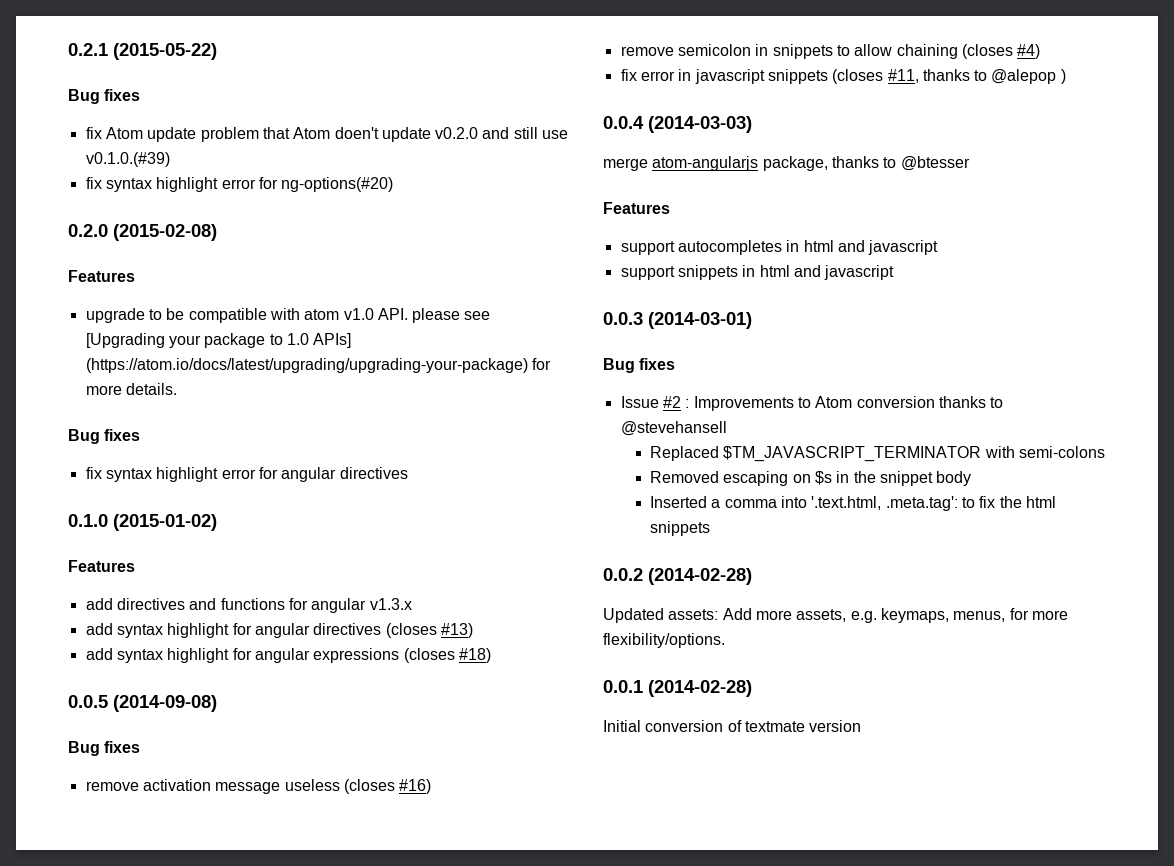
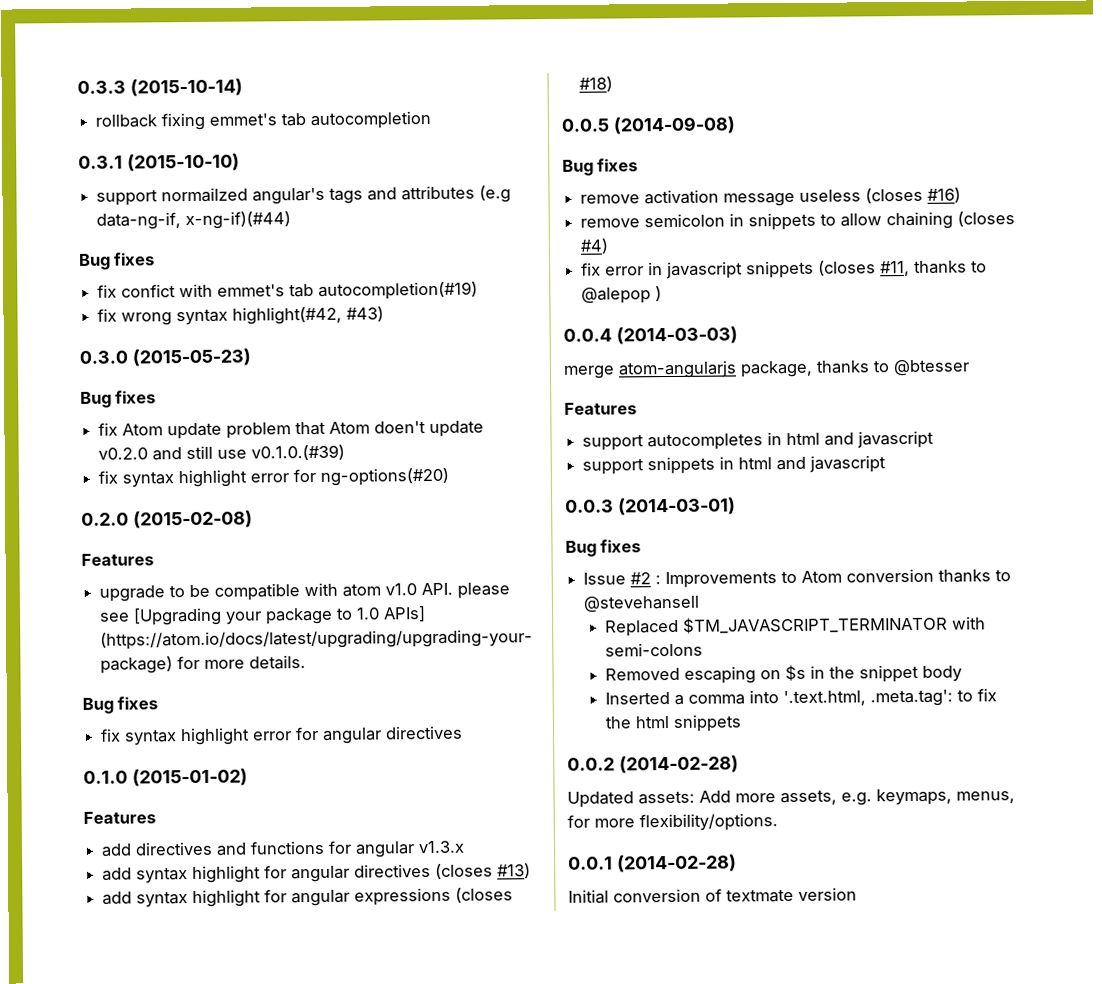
[68,43,217,60] 0.2.1 (2015-05-22) -> [77,78,243,97] [95,110,432,131] [78,153,240,172] [96,185,512,206] [96,211,292,230] [78,252,156,270] [97,281,479,300] [97,306,385,326] [79,348,251,367] 0.3.3 (2015-10-14) // rollback fixing emmet's tab autocompletion // 0.3.1 (2015-10-10) // support normailzed angular's tags and attributes (e.g data-ng-if, x-ng-if)(#44) // Bug fixes // fix confict with emmet's tab autocompletion(#19) // fix wrong syntax highlight(#42, #43) // 0.3.0 (2015-05-23)

